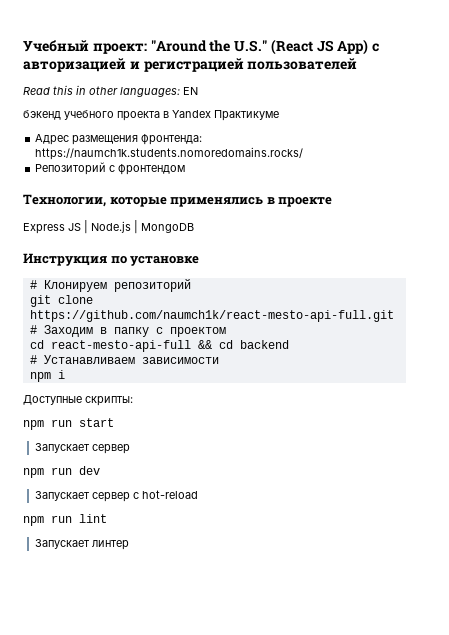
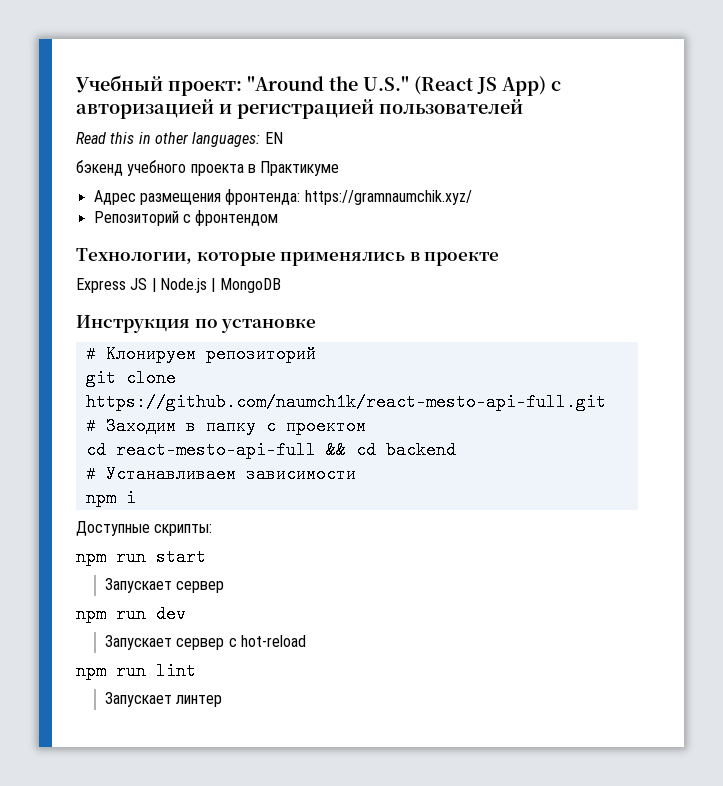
[172,110,211,118] Yandex -> (256, 168) none
[35,147,304,160] https://naumch1k.students.nomoredomains.rocks/ -> [304,190,472,205] https://gramnaumchik.xyz/

